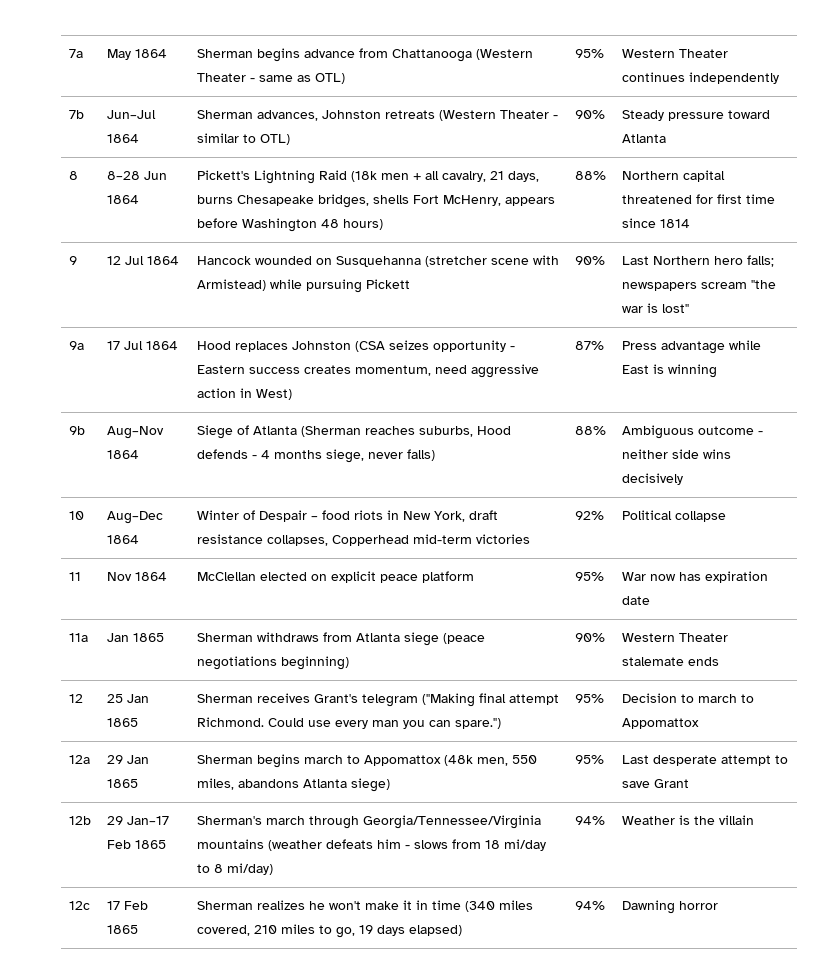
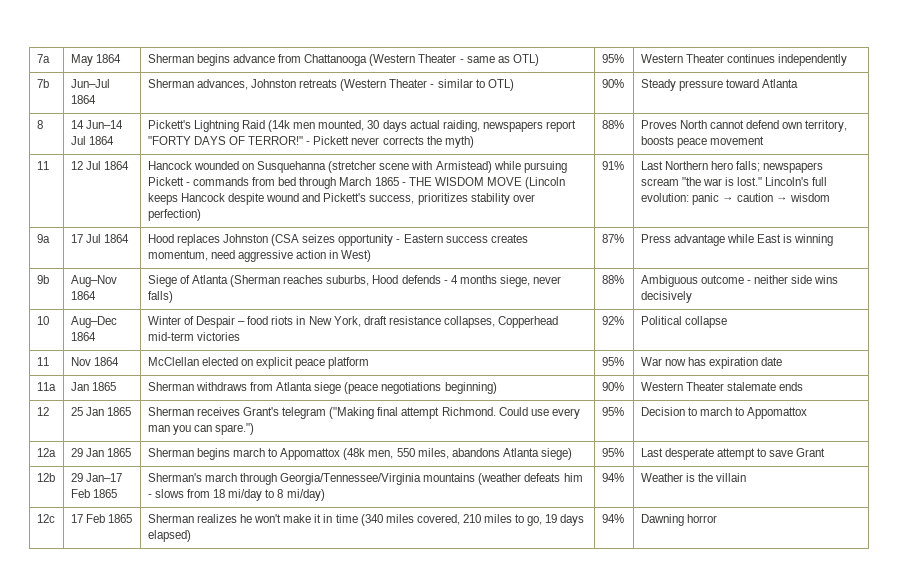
[106,171,167,180] 8–28 Jun -> [70,120,123,129] [70,136,86,145] 14 Jun–14 Jul
[350,171,539,182] [196,194,555,208] [196,218,383,232] [574,171,606,180] [621,170,725,182] [621,194,775,204] [621,218,690,228] [68,256,77,265] (18k men + all cavalry, 21 days, burns Chesapeake bridges, shells Fort McHenry, appears before Washington 48 hours) | 88% | Northern capital threatened for first time since 1814 // 9 -> [268,120,576,132] [147,136,474,148] [601,120,624,129] [640,120,848,132] [640,136,765,148] [36,161,49,170] (14k men mounted, 30 days actual raiding, newspapers report "FORTY DAYS OF TERROR!" - Pickett never corrects the myth) | 88% | Proves North cannot defend own territory, boosts peace movement // 11
[574,256,605,265] | 90% -> [185,177,566,189] [147,193,535,205] [147,209,201,221] [601,161,624,170] - commands from bed through March 1865 - THE WISDOM MOVE (Lincoln keeps Hancock despite wound and Pickett's success, prioritizes stability over perfection) | 91%
[661,304,689,313] lost" -> [737,177,828,186] [640,193,831,205] lost." Lincoln's full evolution: panic → caution → wisdom

